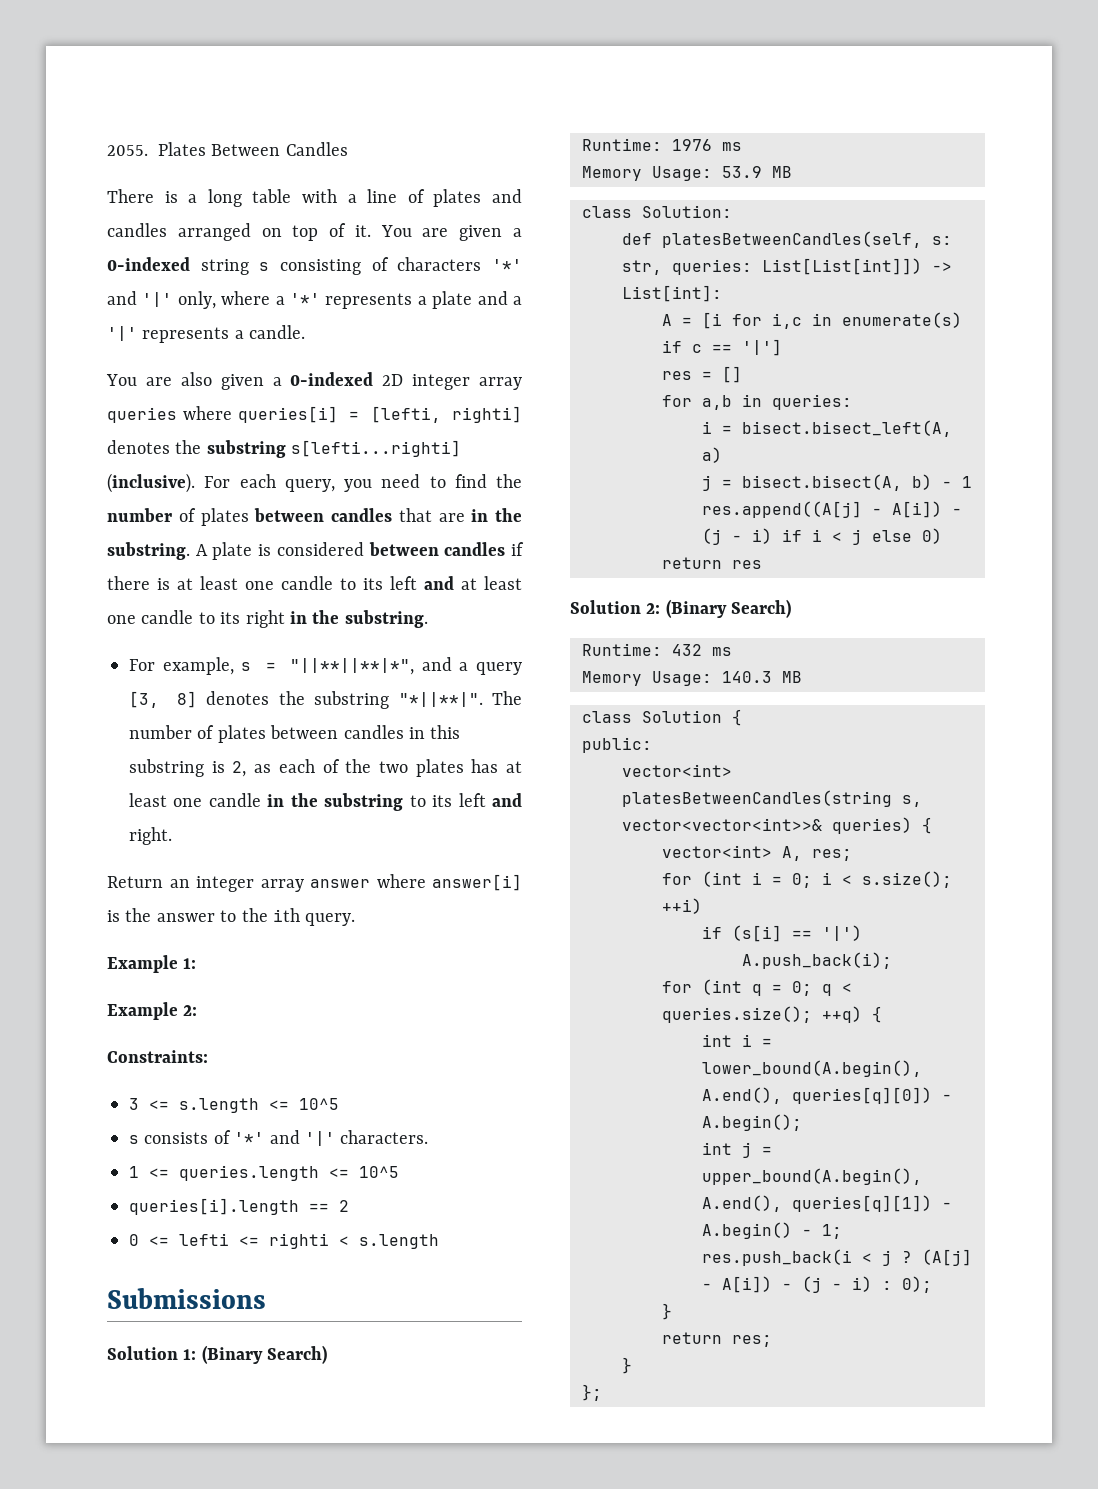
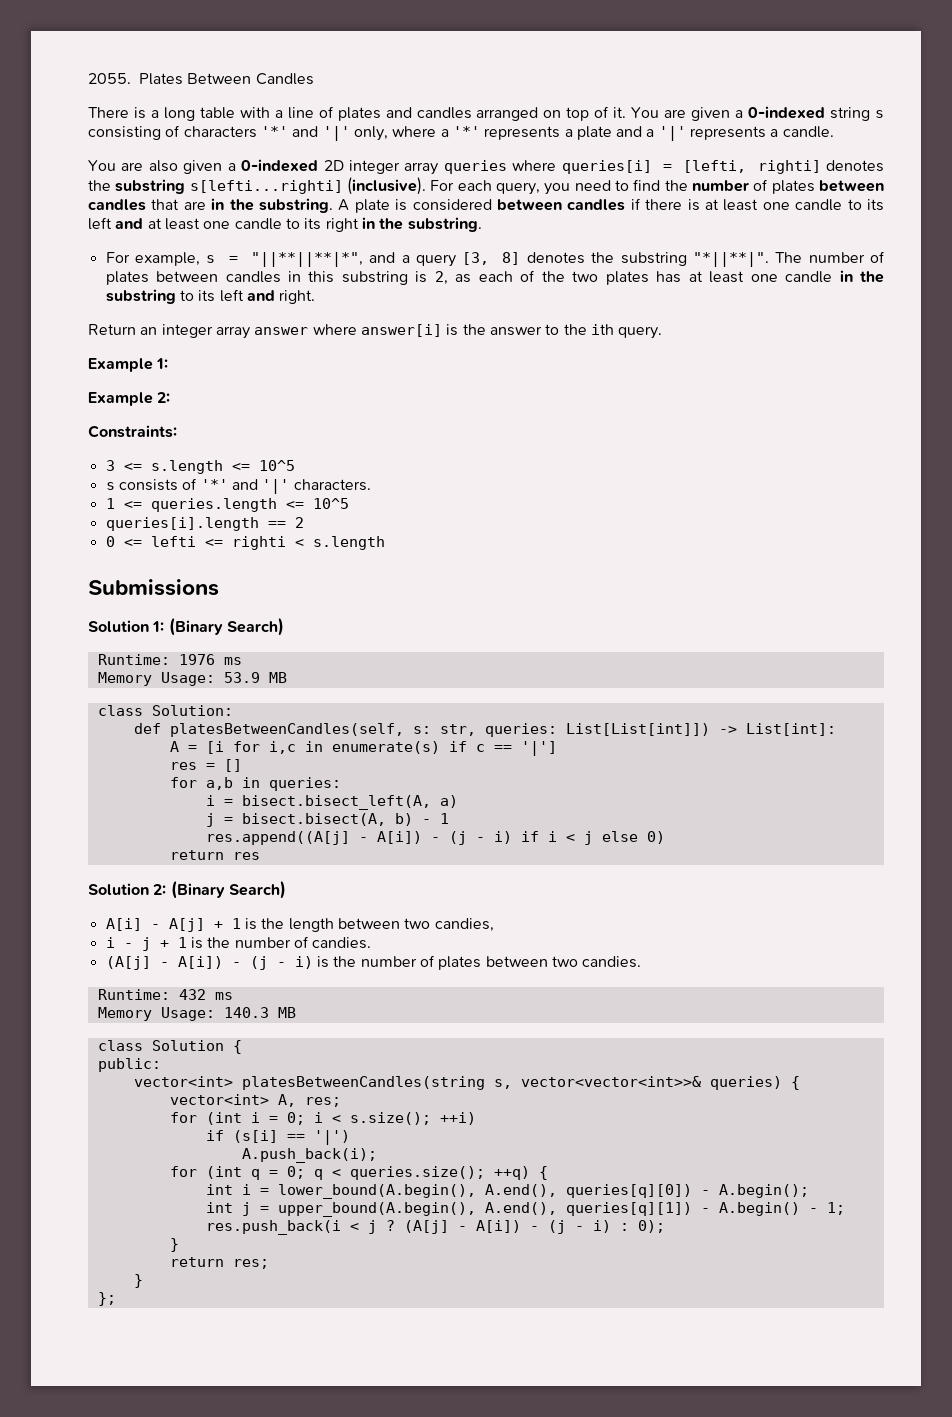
(792, 608) none -> [105,918,494,932] [105,936,372,951] [105,955,642,970] // A[i] - A[j] + 1 is the length between two candies, // i - j + 1 is the number of candies. // (A[j] - A[i]) - (j - i) is the number of plates between two candies.

